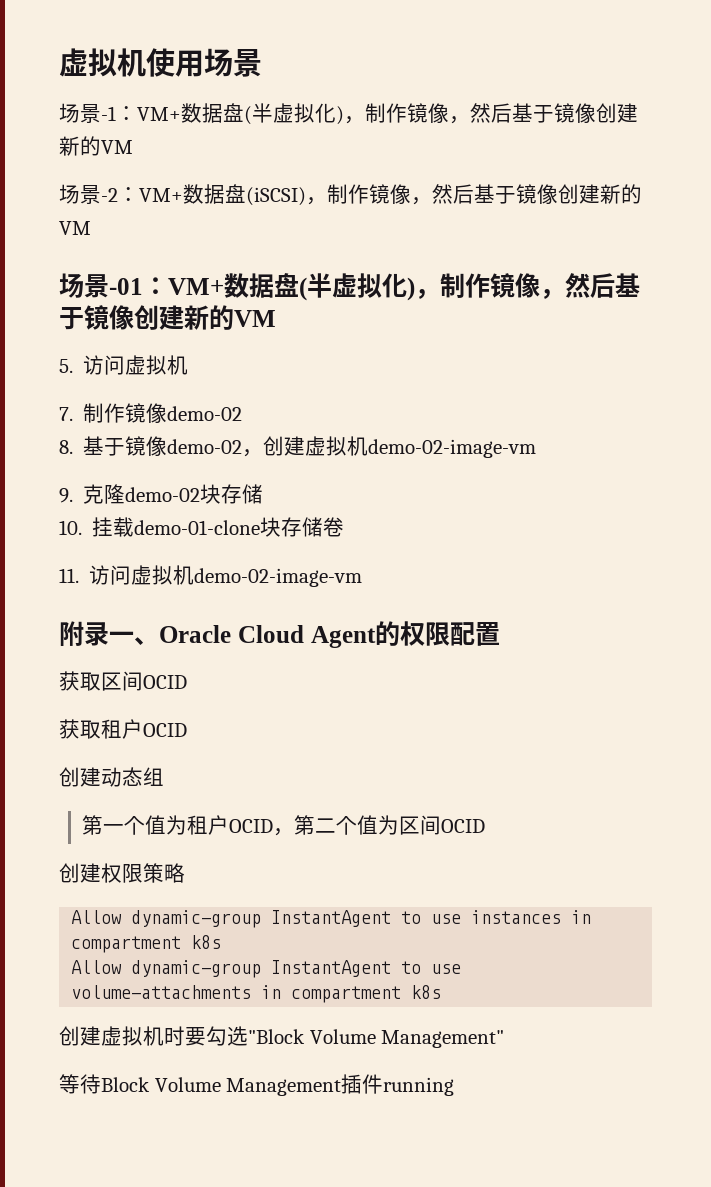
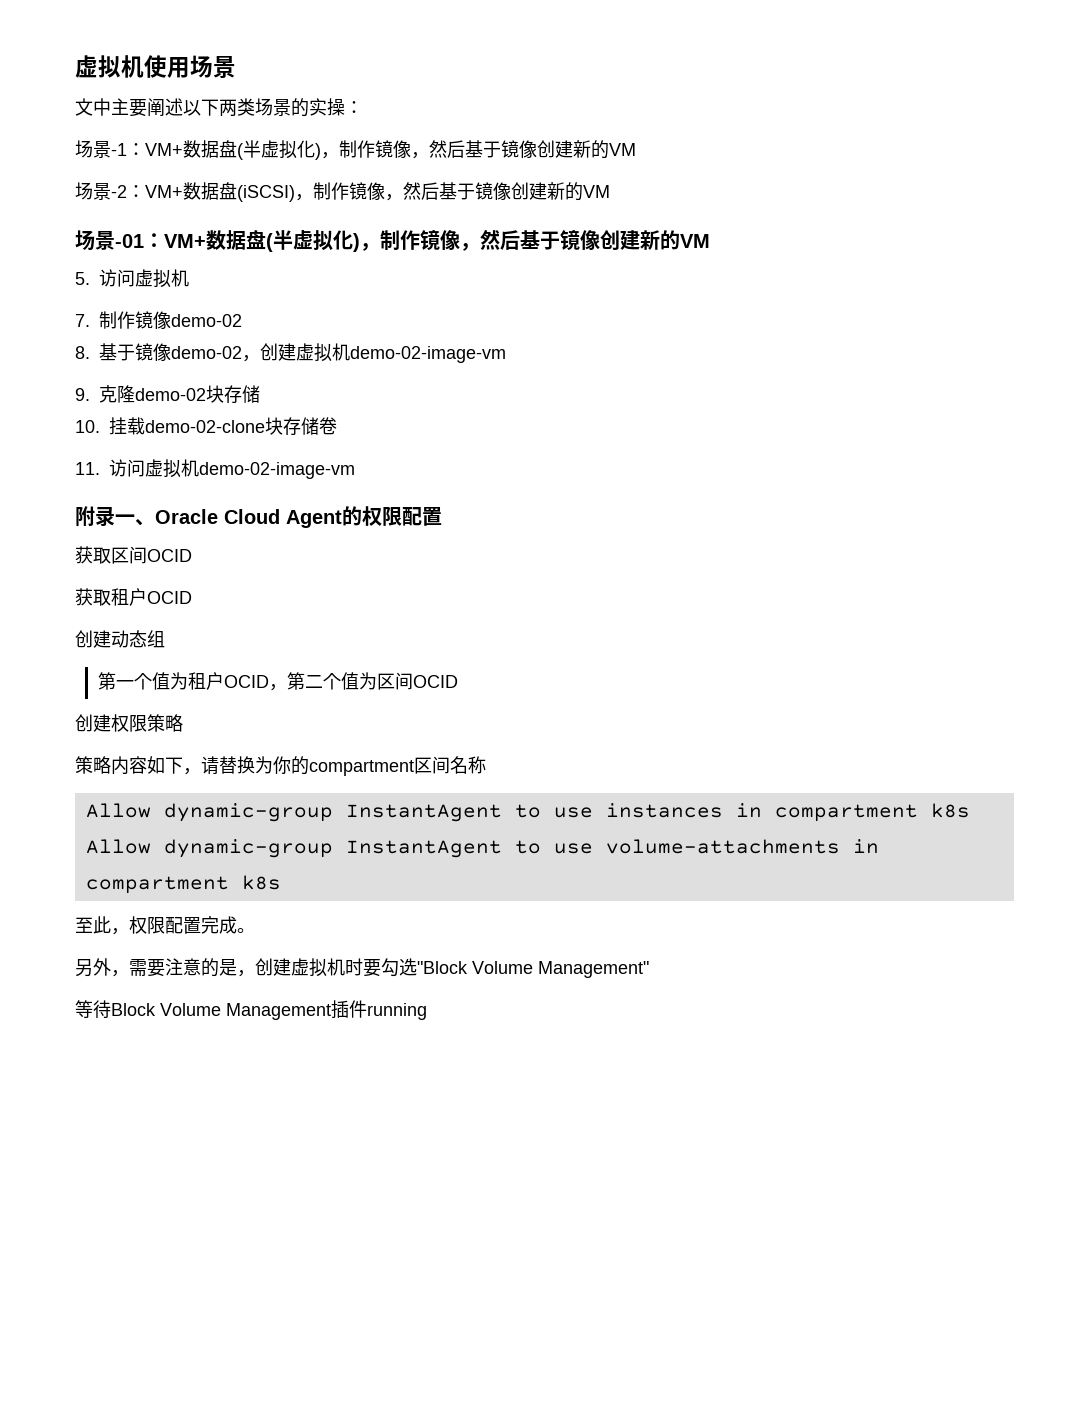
(262, 63) none -> [75,98,363,117] // 文中主要阐述以下两类场景的实操：
[134,520,261,535] demo-01-clone -> [145,420,265,433] demo-02-clone
(185, 873) none -> [75,756,486,776] // 策略内容如下，请替换为你的compartment区间名称
(442, 992) none -> [75,916,255,935] [75,958,255,977] 至此，权限配置完成。 // 另外，需要注意的是，

